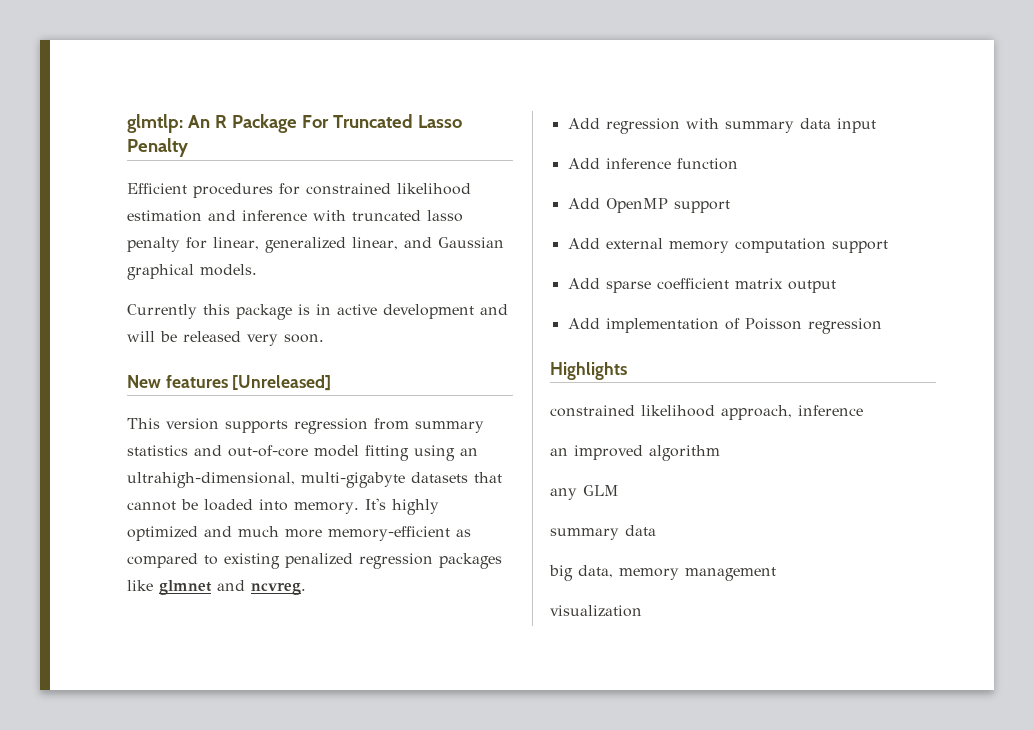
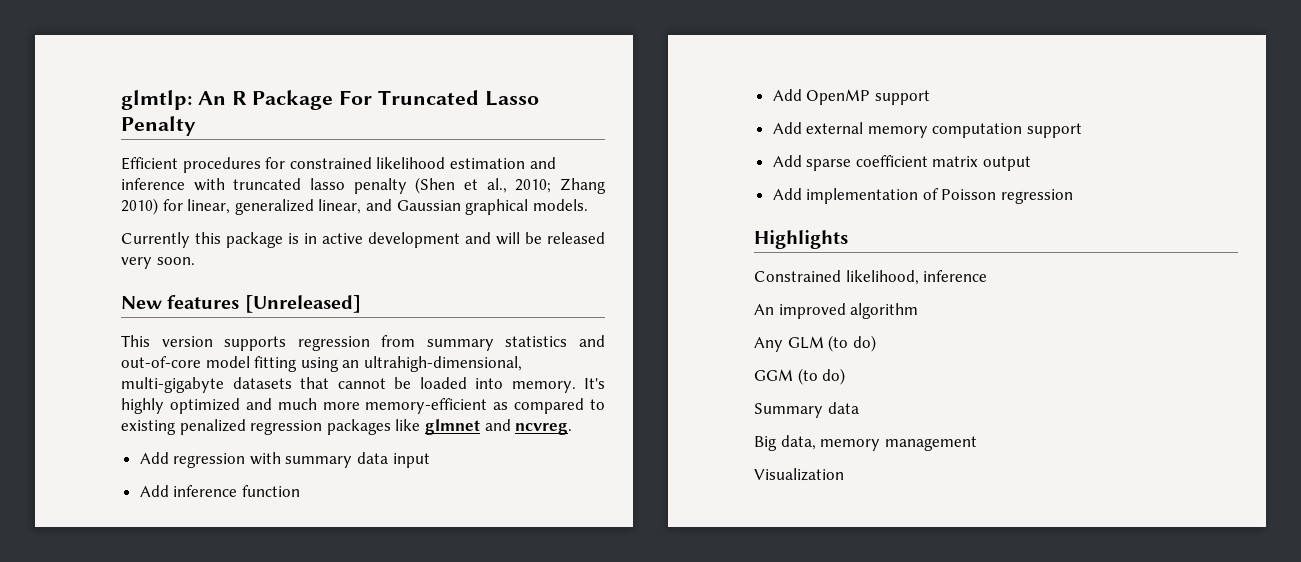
(180, 244) none -> [415,177,606,194] [121,198,158,215] (Shen et al., 2010; Zhang 2010)
[550,405,792,420] constrained likelihood approach, -> [754,270,919,285] Constrained likelihood,
[550,448,568,456] an -> [754,304,774,315] An
[550,488,577,500] any -> [754,337,783,352] Any
[550,528,619,540] // summary -> [828,335,876,352] [754,368,846,385] [754,403,823,418] (to do) // GGM (to do) // Summary
[549,565,573,581] big -> [754,436,777,451] Big
[550,605,642,617] visualization -> [754,468,844,481] Visualization

